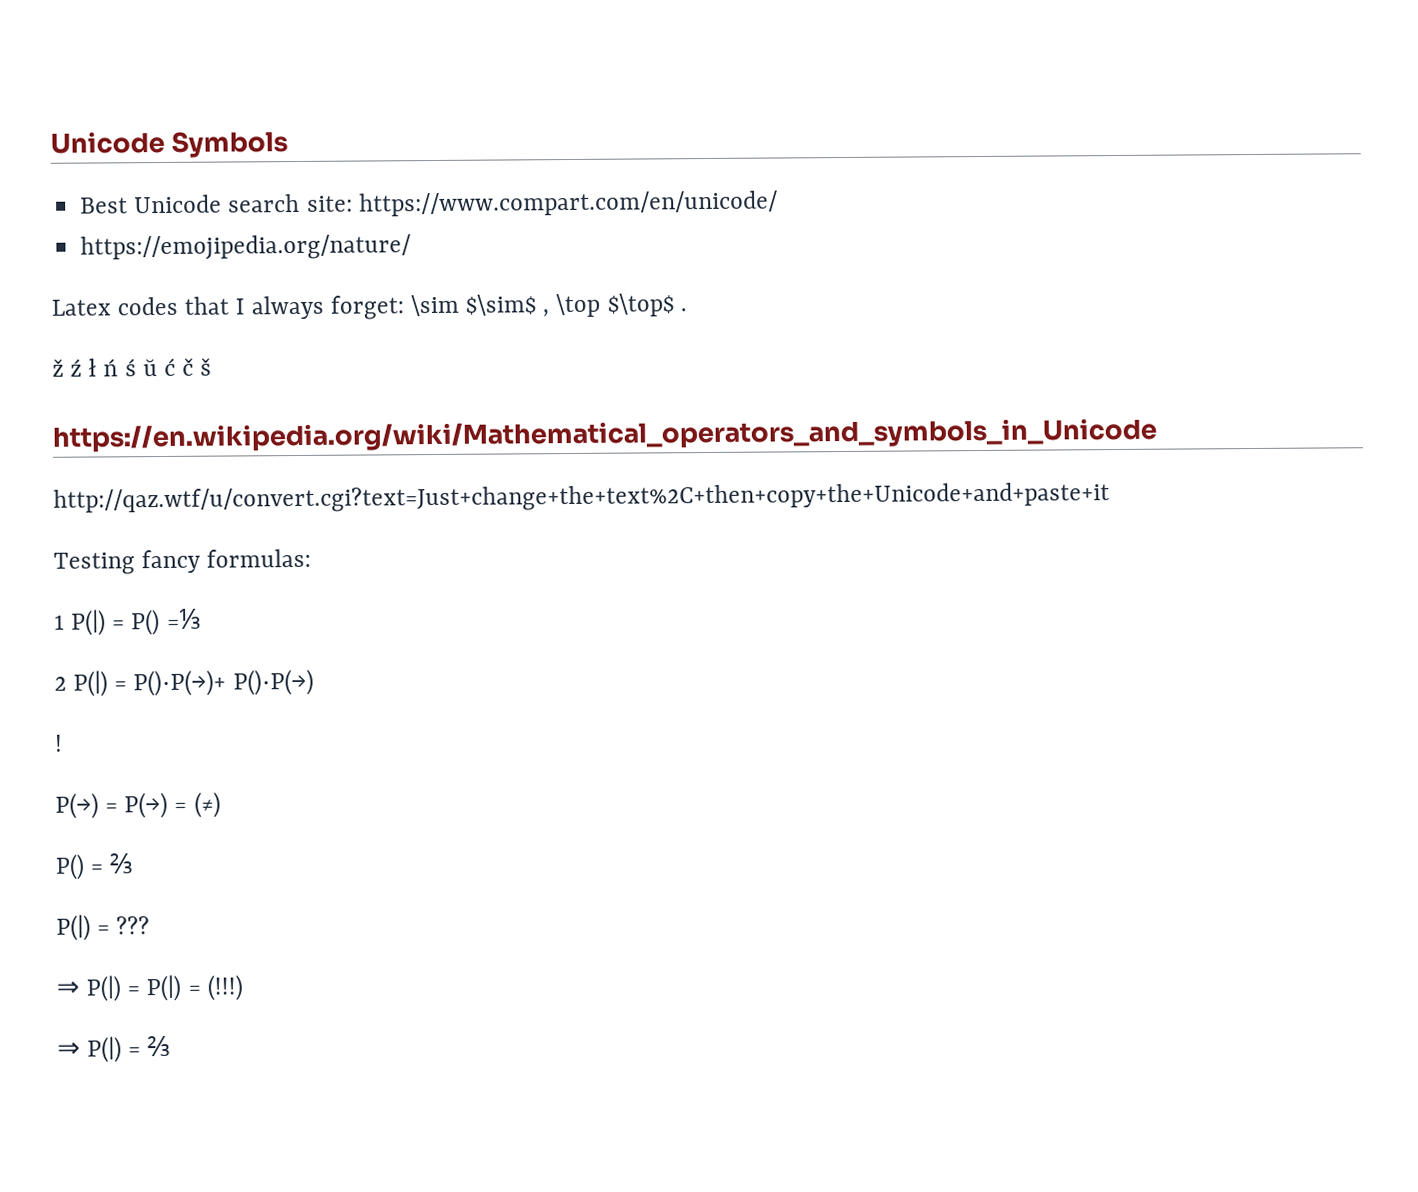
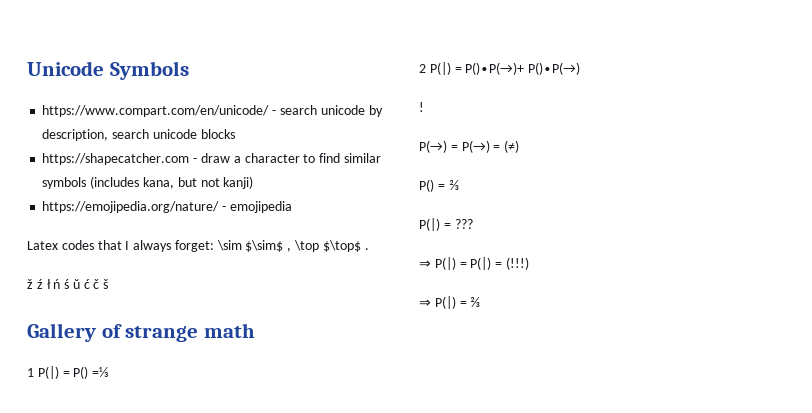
[80,190,778,217] Best Unicode search site: https://www.compart.com/en/unicode/ -> [42,105,383,117] [42,129,235,141] [42,153,381,165] [42,176,254,189] https://www.compart.com/en/unicode/ - search unicode by description, search unicode blocks // https://shapecatcher.com - draw a character to find similar symbols (includes kana, but not kanji)
(412, 247) none -> [222,201,292,213] - emojipedia
[52,417,1157,453] [53,482,1110,514] [53,548,312,575] https://en.wikipedia.org/wiki/Mathematical_operators_and_symbols_in_Unicode // http://qaz.wtf/u/convert.cgi?text=Just+change+the+text%2C+then+copy+the+Unicode+and+paste+it // Testing fancy formulas: -> [27,323,256,342] Gallery of strange math

